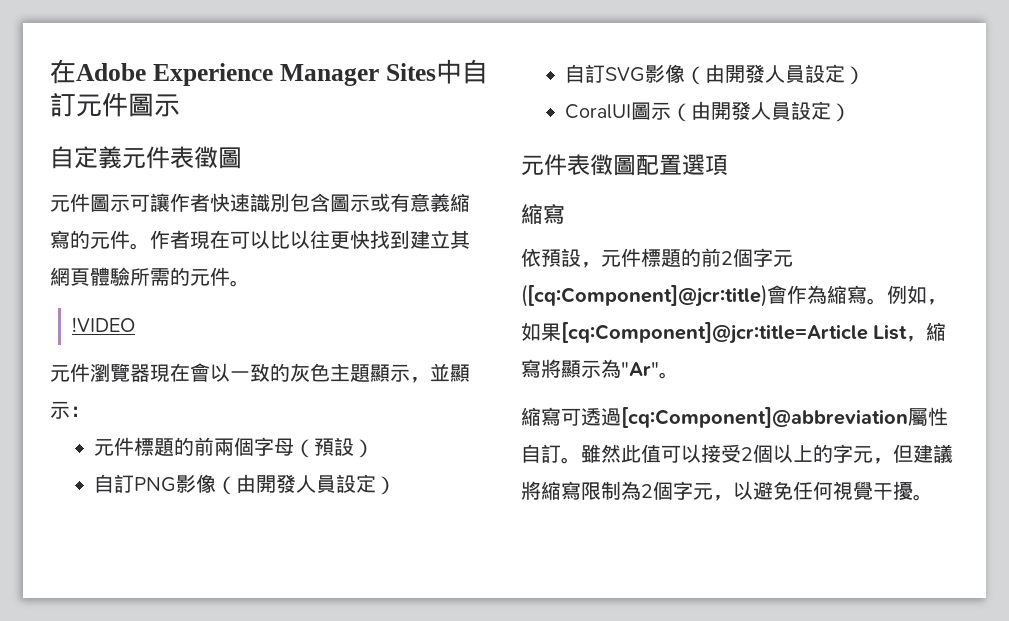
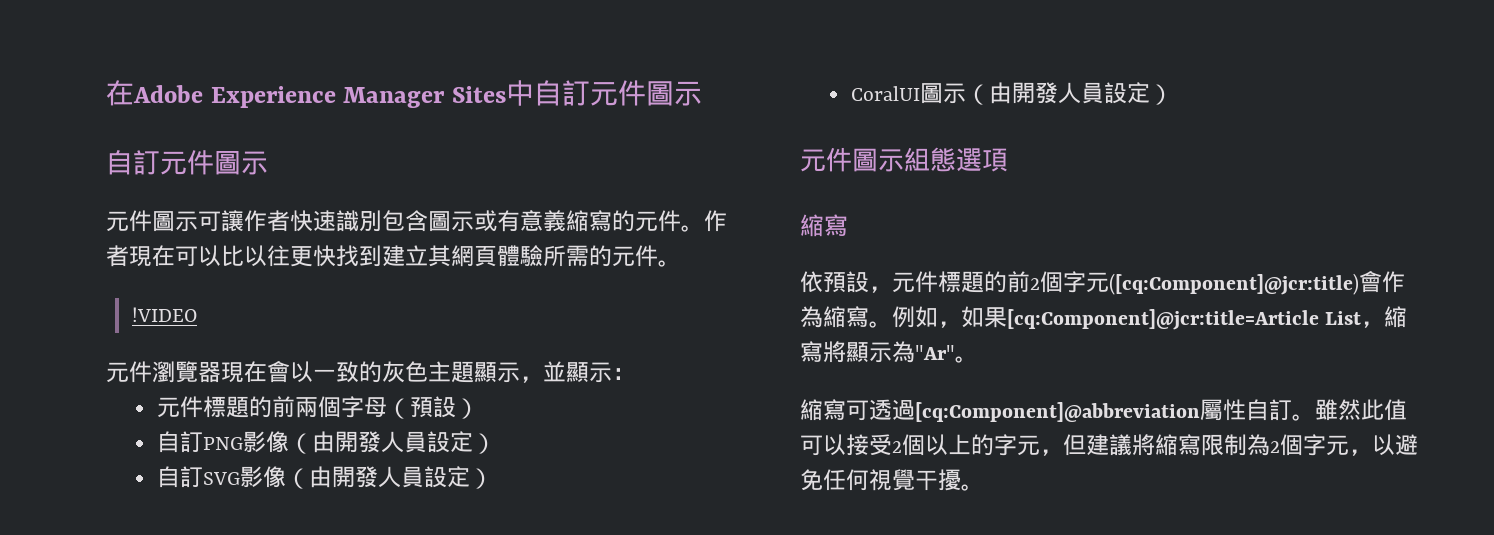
[74,146,242,169] 定義元件表徵圖 -> [133,150,268,175] 訂元件圖示
[567,154,682,176] 表徵圖配置 -> [852,147,956,172] 圖示組態

